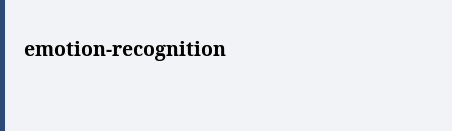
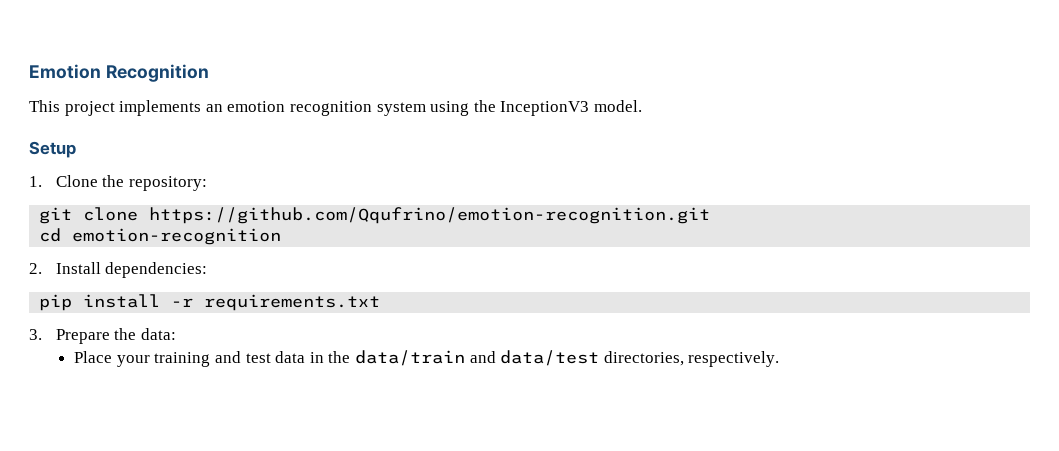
[24,41,226,61] emotion-recognition -> [29,64,209,82] [29,100,642,116] [29,141,76,158] [29,175,207,191] [39,207,711,224] [39,228,282,245] [29,262,208,278] [39,294,381,311] [29,328,176,344] [74,350,780,367] Emotion Recognition // This project implements an emotion recognition system using the InceptionV3 model. // Setup // 1. Clone the repository: // git clone https://github.com/Qqufrino/emotion-recognition.git // cd emotion-recognition // 2. Install dependencies: // pip install -r requirements.txt // 3. Prepare the data: // Place your training and test data in the data/train and data/test directories, respectively.

